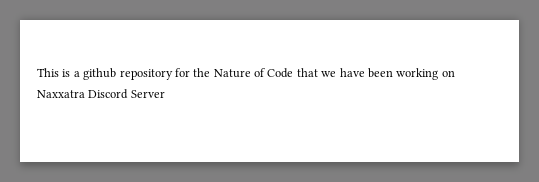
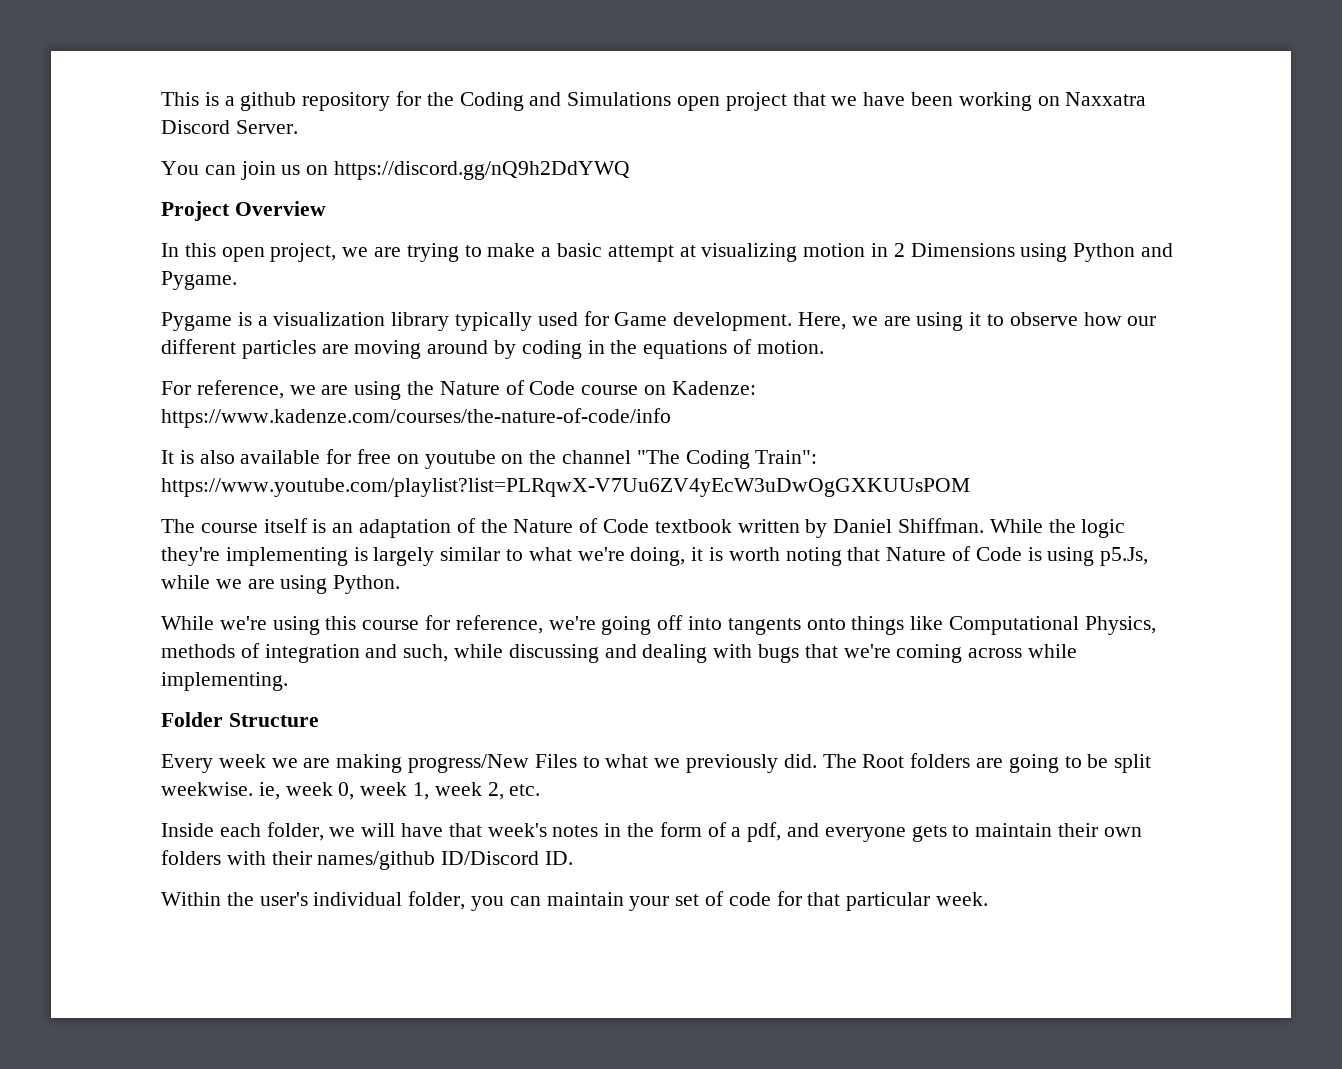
[213,68,294,78] Nature of Code -> [459,92,787,111] Coding and Simulations open project
[130,90,165,98] Server -> [235,120,298,134] [161,161,631,180] [161,201,326,221] [161,243,1174,262] [161,271,237,290] [161,311,1157,331] [161,339,824,359] [161,380,756,400] [161,408,671,428] [161,449,818,469] [161,478,970,497] [161,518,1126,538] [161,546,1149,566] [161,575,401,594] [161,615,1156,635] [161,643,1078,663] [161,672,288,691] [161,712,319,727] [161,753,1152,773] [161,782,541,800] [161,822,1142,842] [161,850,574,870] [161,891,989,911] Server. // You can join us on https://discord.gg/nQ9h2DdYWQ // Project Overview // In this open project, we are trying to make a basic attempt at visualizing motion in 2 Dimensions using Python and Pygame. // Pygame is a visualization library typically used for Game development. Here, we are using it to observe how our different particles are moving around by coding in the equations of motion. // For reference, we are using the Nature of Code course on Kadenze: https://www.kadenze.com/courses/the-nature-of-code/info // It is also available for free on youtube on the channel "The Coding Train": https://www.youtube.com/playlist?list=PLRqwX-V7Uu6ZV4yEcW3uDwOgGXKUUsPOM // The course itself is an adaptation of the Nature of Code textbook written by Daniel Shiffman. While the logic they're implementing is largely similar to what we're doing, it is worth noting that Nature of Code is using p5.Js, while we are using Python. // While we're using this course for reference, we're going off into tangents onto things like Computational Physics, methods of integration and such, while discussing and dealing with bugs that we're coming across while implementing. // Folder Structure // Every week we are making progress/New Files to what we previously did. The Root folders are going to be split weekwise. ie, week 0, week 1, week 2, etc. // Inside each folder, we will have that week's notes in the form of a pdf, and everyone gets to maintain their own folders with their names/github ID/Discord ID. // Within the user's individual folder, you can maintain your set of code for that particular week.

